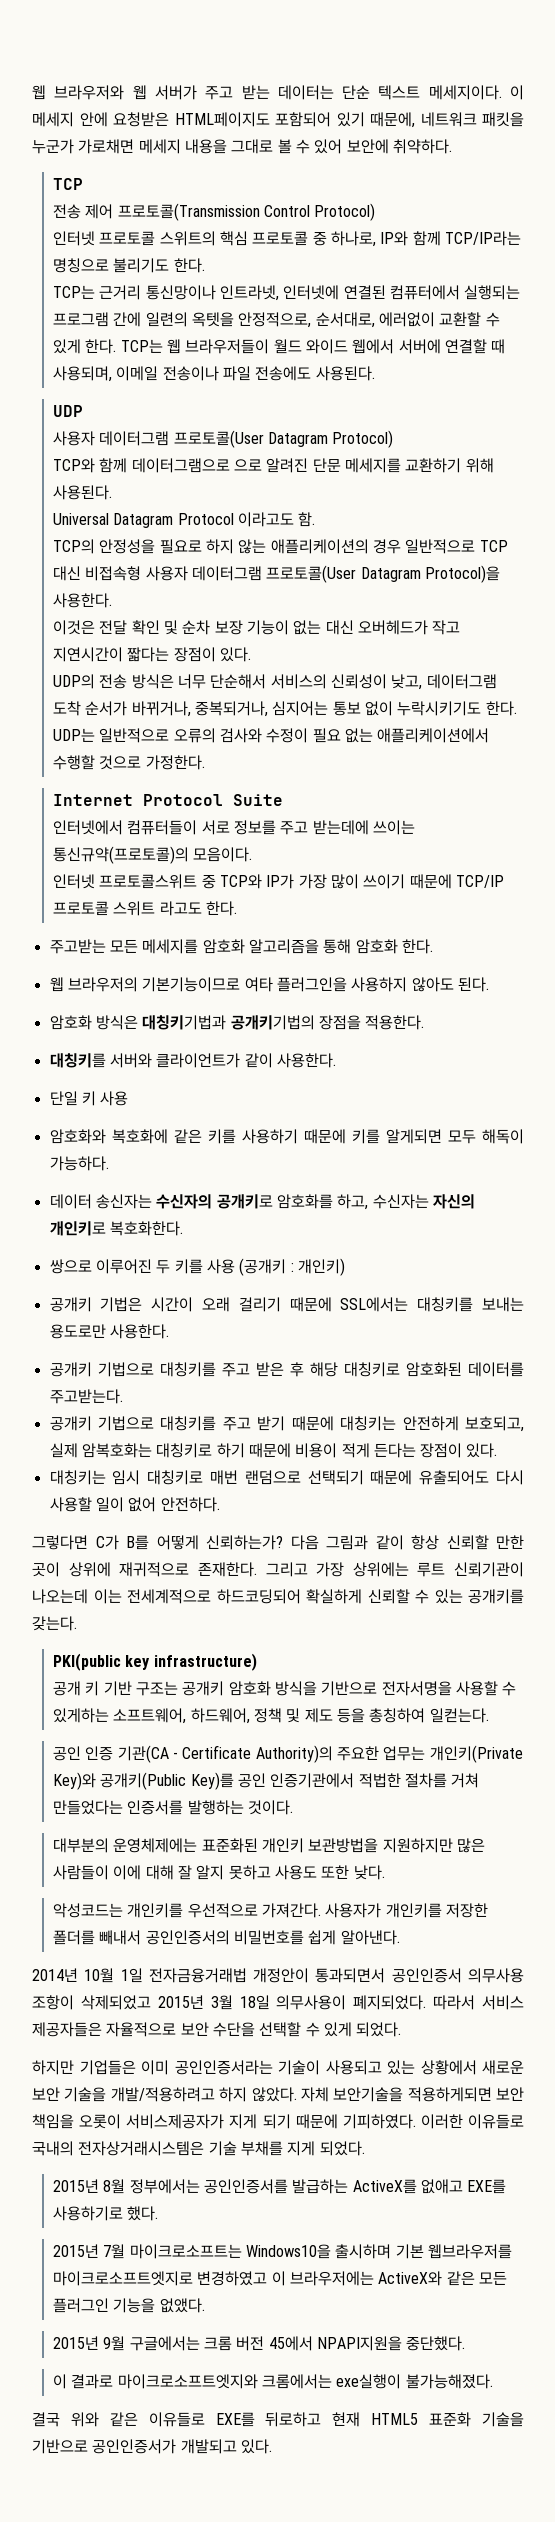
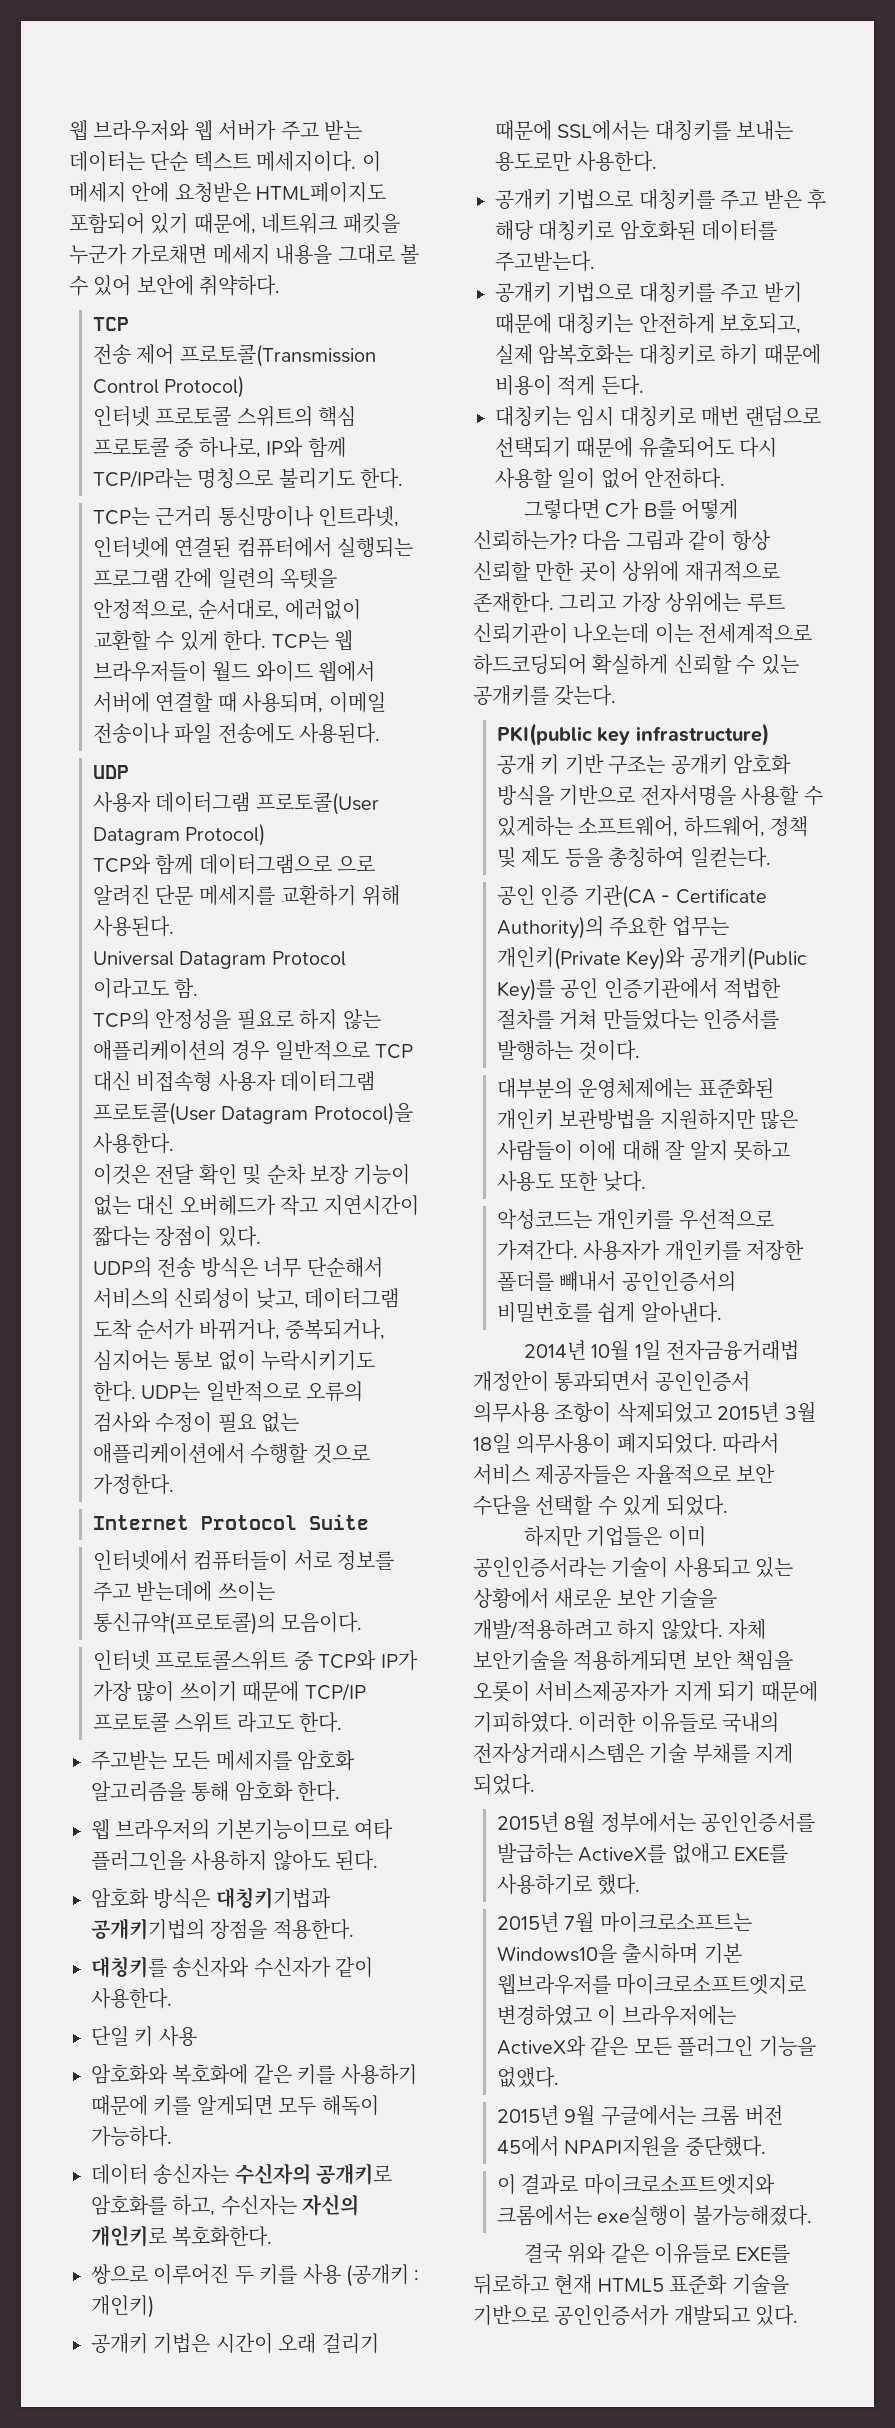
[109,1053,241,1068] 서버와 클라이언트가 -> [172,1957,331,1978] 송신자와 수신자가
[373,1443,498,1458] 든다는 장점이 있다. -> [600,375,644,396] 든다.

